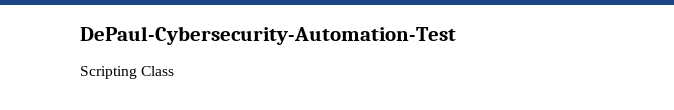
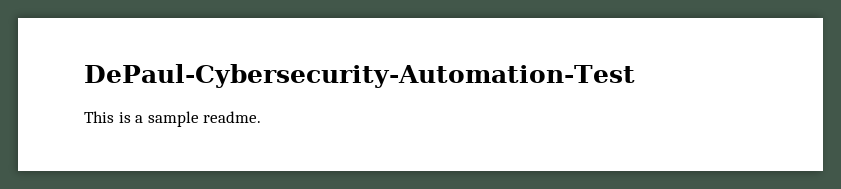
[80,66,175,79] Scripting Class -> [84,111,262,127] This is a sample readme.

